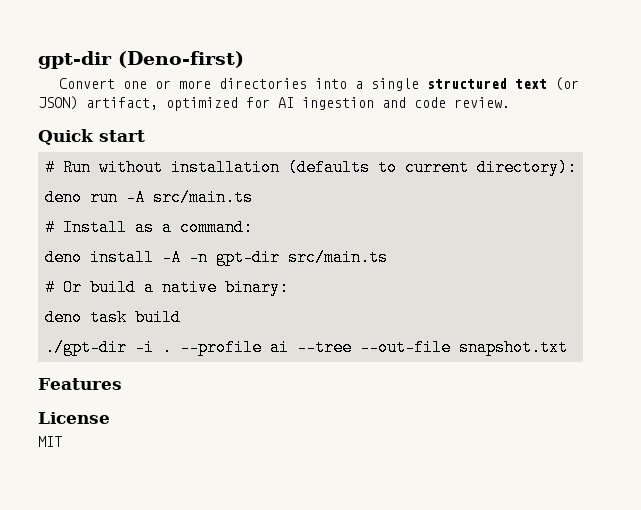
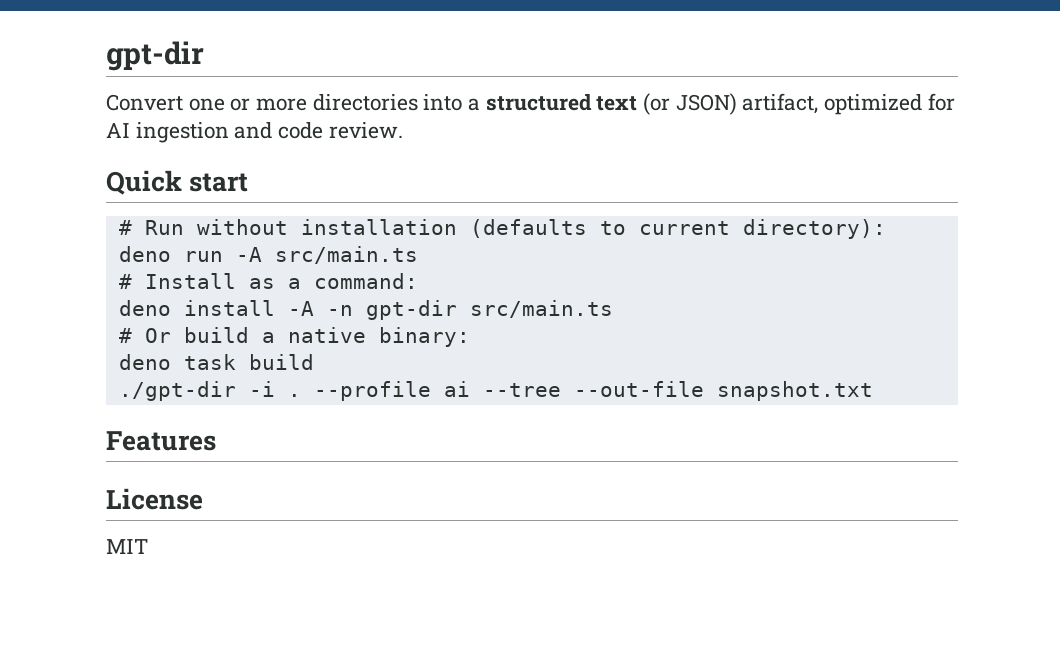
[38,51,244,69] gpt-dir (Deno-first) -> [106,41,204,71] gpt-dir
[371,78,420,91] single -> (481, 104) none

